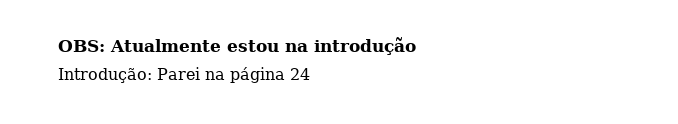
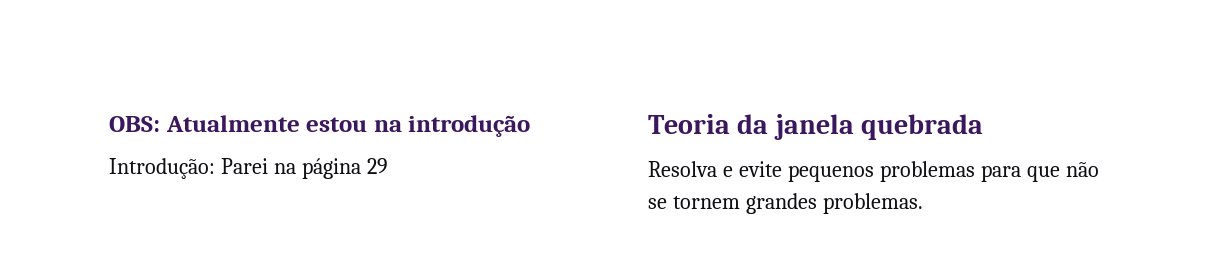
[290,68,310,80] 24 -> [366,158,388,174] [648,114,984,140] [648,161,1099,182] [648,193,923,214] 29 // Teoria da janela quebrada // Resolva e evite pequenos problemas para que não se tornem grandes problemas.

